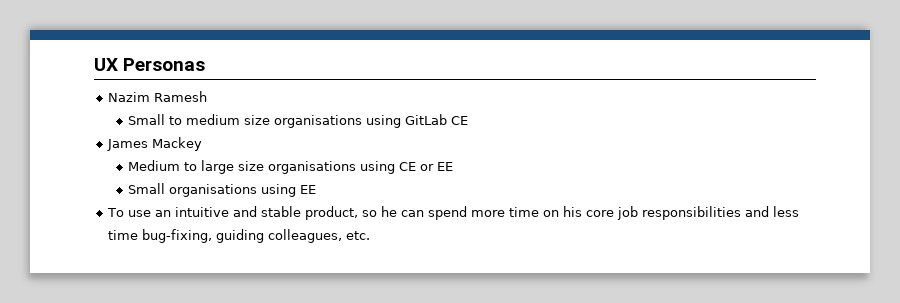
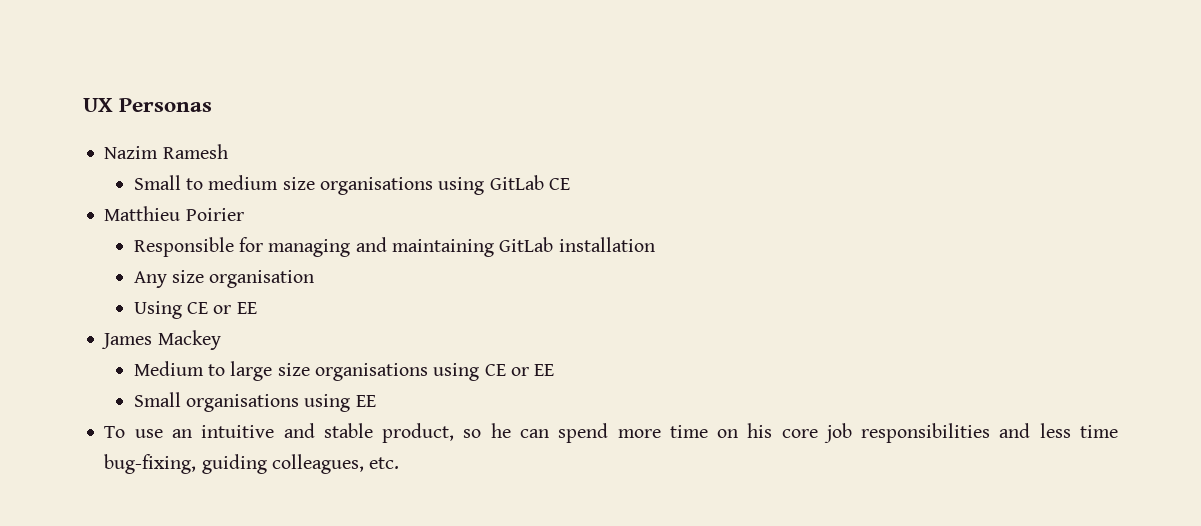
(469, 120) none -> [104,206,244,221] [133,237,655,257] [133,270,315,288] [133,301,257,319] // Matthieu Poirier // Responsible for managing and maintaining GitLab installation // Any size organisation // Using CE or EE

